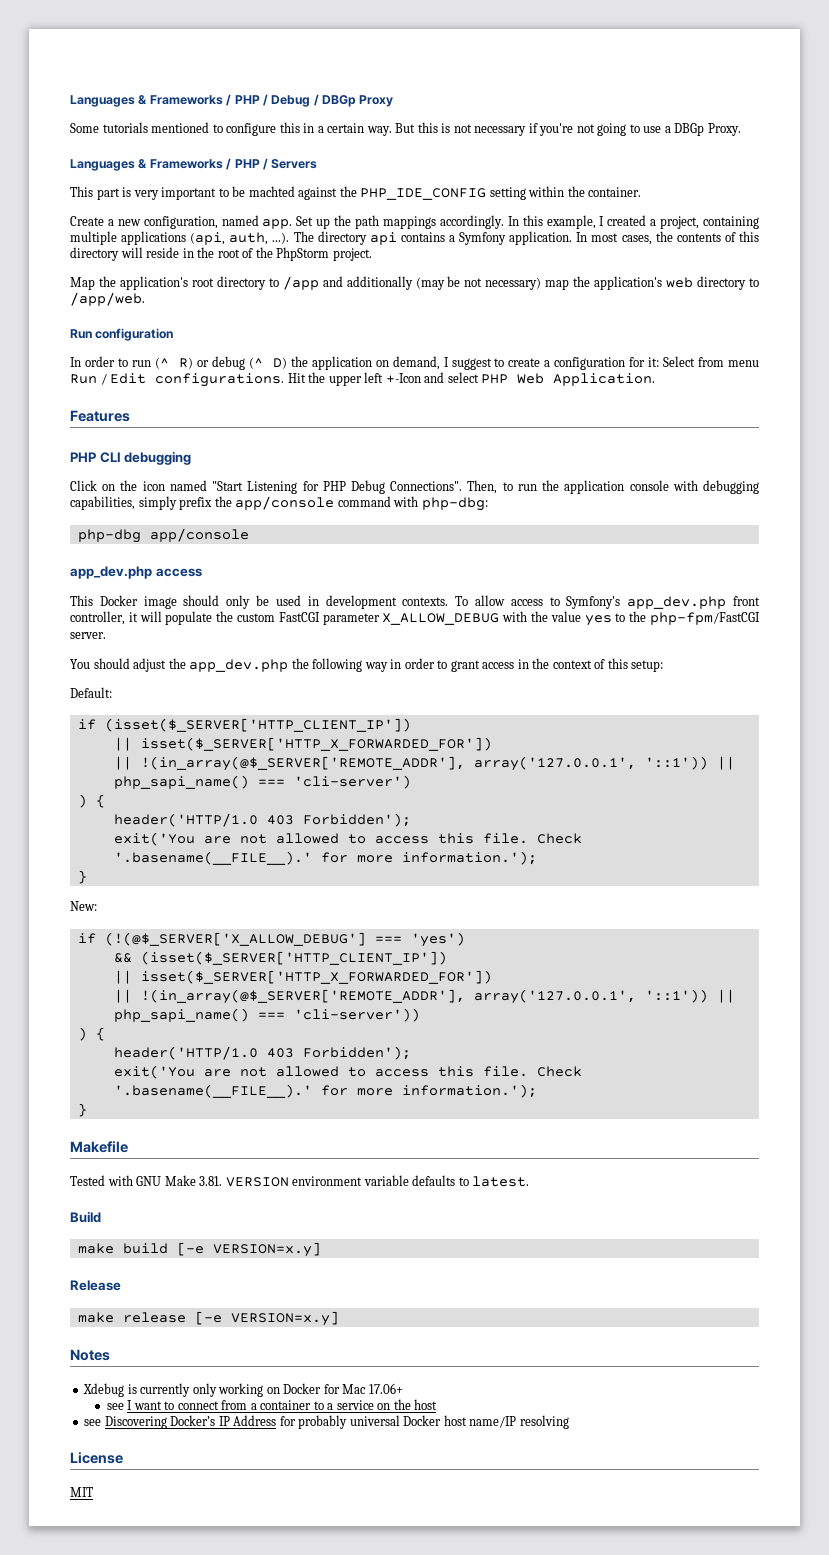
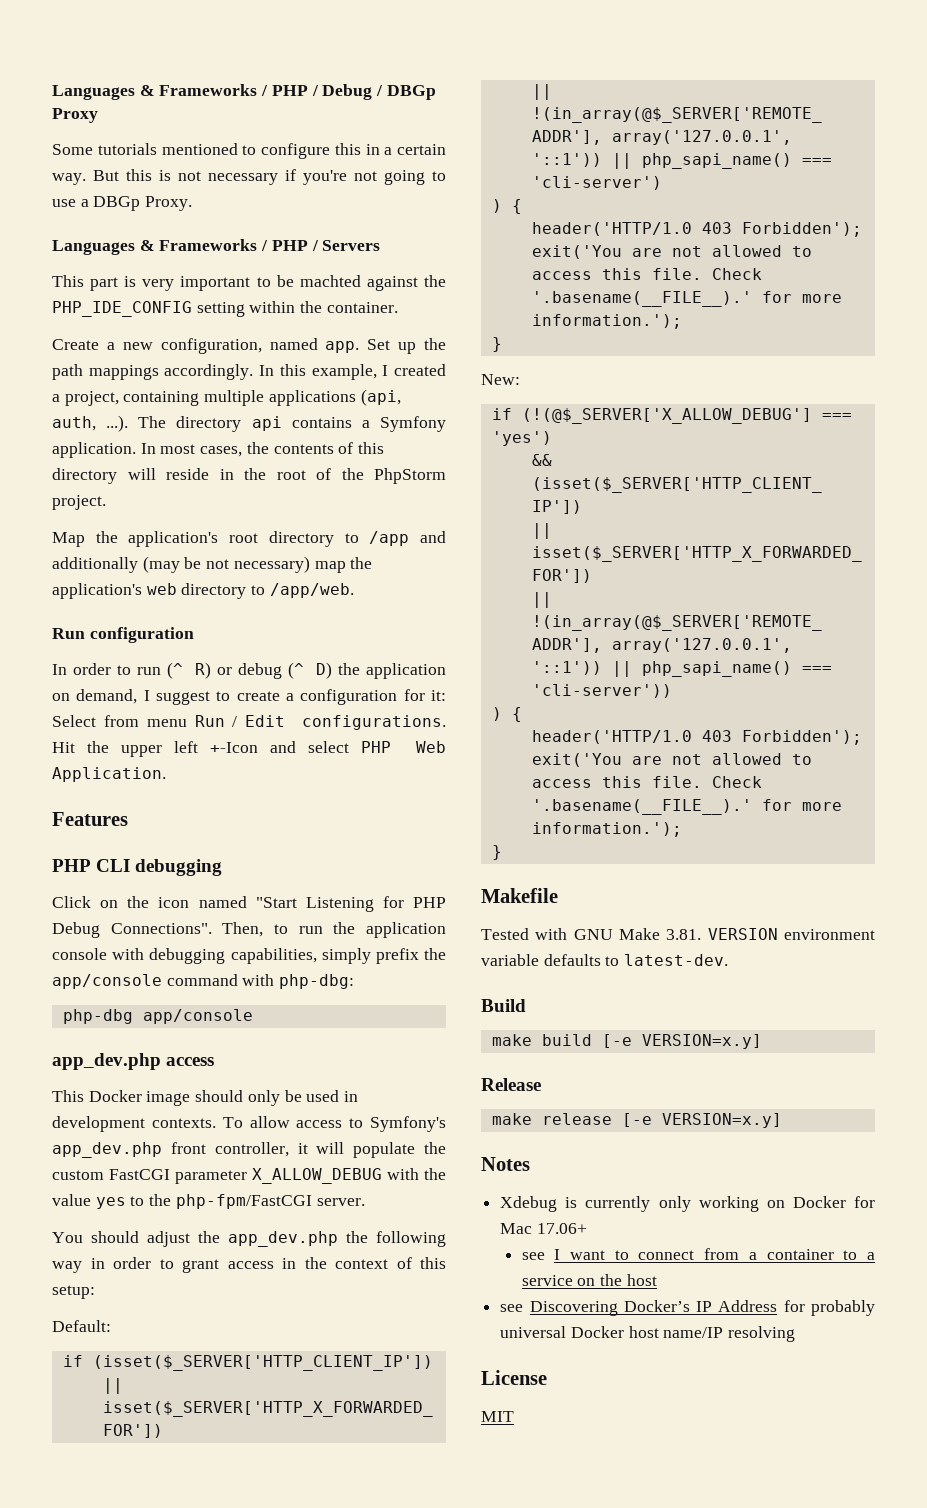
[472,1176,530,1187] latest. -> [624,954,729,966] latest-dev.

